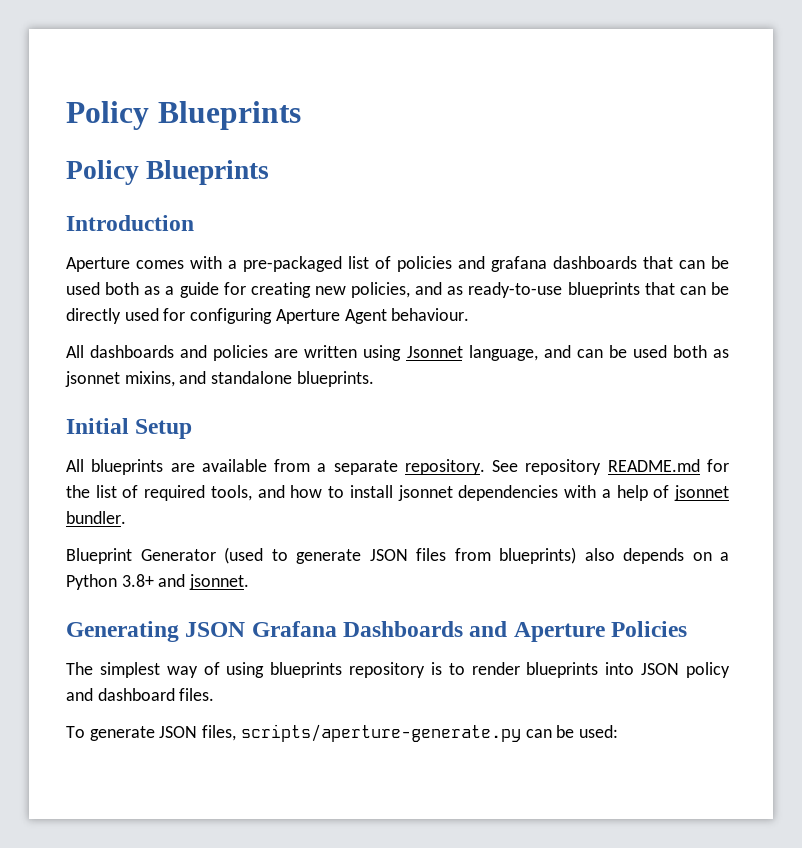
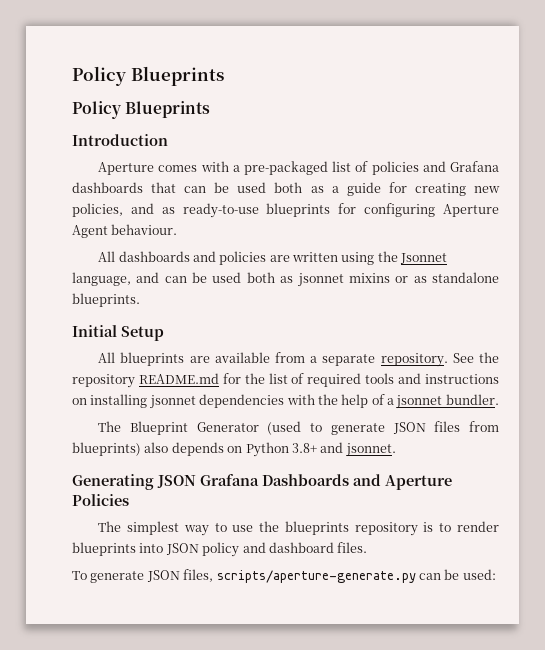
[491,256,547,272] grafana -> [449,161,499,172] Grafana
[644,282,729,295] [66,308,159,324] that can be directly used -> (331, 210) none
(402, 353) none -> [377,251,398,262] the
[124,371,207,387] mixins, and -> [348,273,427,283] mixins or as
(519, 466) none -> [478,352,499,363] the
[210,485,393,501] tools, and how to install -> [365,373,500,384] [72,394,148,408] tools and instructions on installing
[601,489,611,498] a -> [317,394,338,405] the
(670, 491) none -> [387,398,394,405] a
(126, 517) none -> [98,421,122,432] The
[720,552,729,561] a -> (243, 449) none
[203,662,265,678] of using -> [214,521,280,532] to use the

